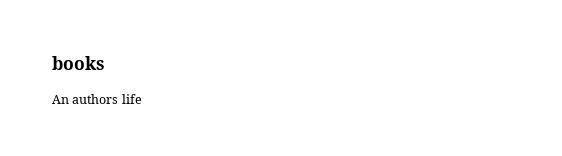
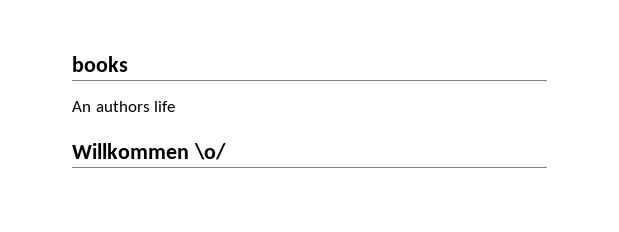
(142, 99) none -> [72,143,226,160] // Willkommen \o/

